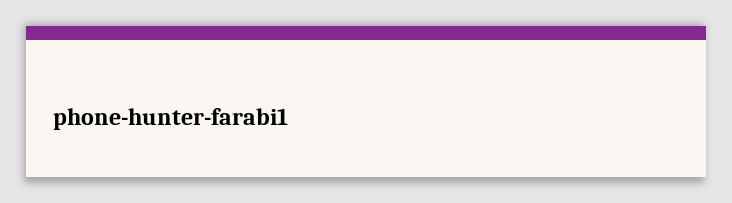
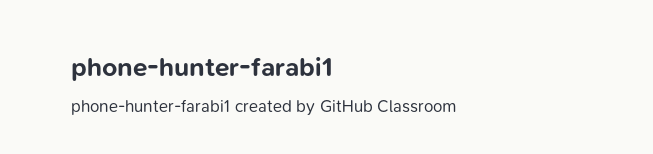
[53,108,288,130] phone-hunter-farabi1 -> [71,57,333,81] [71,99,458,116] phone-hunter-farabi1 // phone-hunter-farabi1 created by GitHub Classroom

